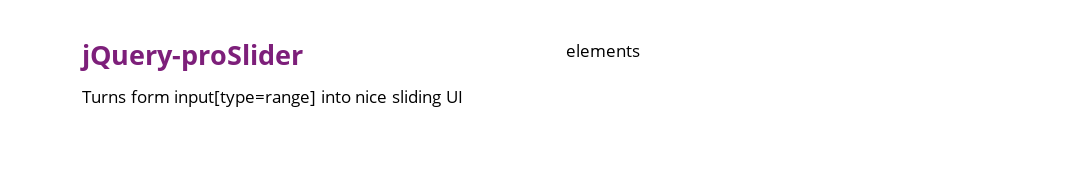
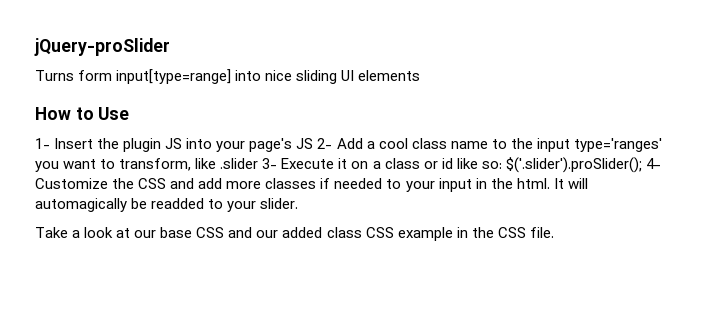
(640, 50) none -> [35,107,130,120] [35,138,662,152] [35,157,661,173] [35,178,588,192] [35,198,299,212] [35,227,554,241] // How to Use // 1- Insert the plugin JS into your page's JS 2- Add a cool class name to the input type='ranges' you want to transform, like .slider 3- Execute it on a class or id like so: $('.slider').proSlider(); 4- Customize the CSS and add more classes if needed to your input in the html. It will automagically be readded to your slider. // Take a look at our base CSS and our added class CSS example in the CSS file.

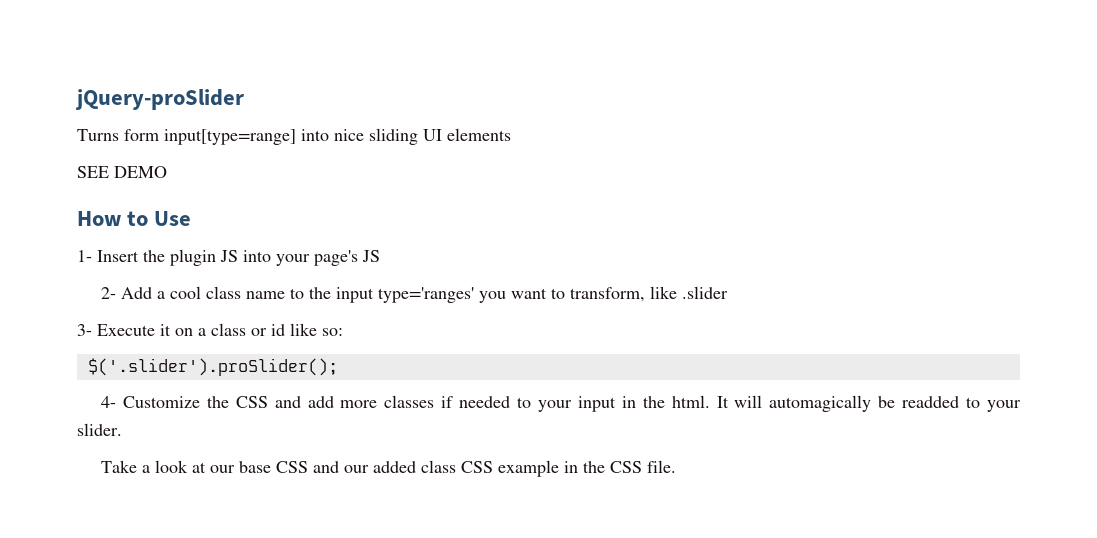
(421, 75) none -> [77,166,167,178] // SEE DEMO
(314, 143) none -> (380, 256) //
(259, 163) none -> (728, 292) //
(502, 165) none -> (343, 332) //
(642, 165) none -> (338, 367) //

